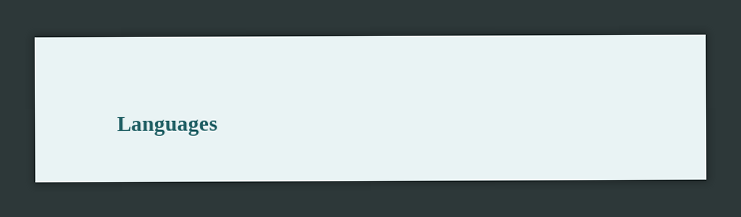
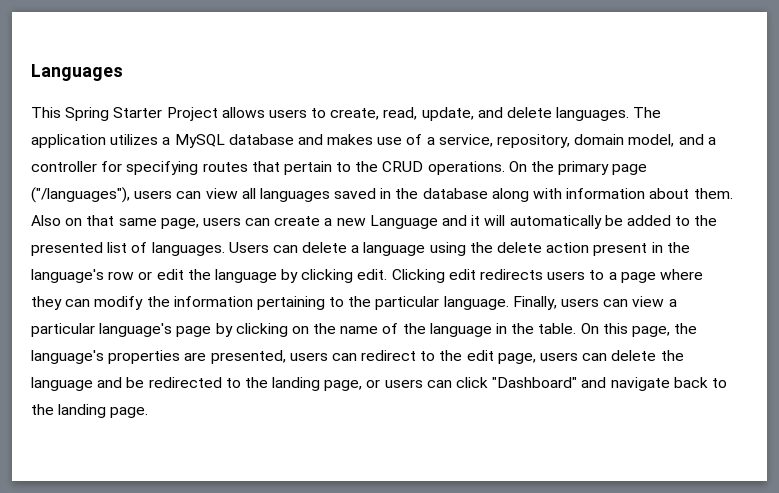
(218, 126) none -> [31,107,662,121] [31,134,716,148] [31,161,648,175] [31,187,733,203] [31,215,718,229] [31,242,690,256] [31,269,703,283] [31,296,677,310] [31,323,698,337] [31,350,684,364] [31,377,727,391] [31,404,149,418] // This Spring Starter Project allows users to create, read, update, and delete languages. The application utilizes a MySQL database and makes use of a service, repository, domain model, and a controller for specifying routes that pertain to the CRUD operations. On the primary page ("/languages"), users can view all languages saved in the database along with information about them. Also on that same page, users can create a new Language and it will automatically be added to the presented list of languages. Users can delete a language using the delete action present in the language's row or edit the language by clicking edit. Clicking edit redirects users to a page where they can modify the information pertaining to the particular language. Finally, users can view a particular language's page by clicking on the name of the language in the table. On this page, the language's properties are presented, users can redirect to the edit page, users can delete the language and be redirected to the landing page, or users can click "Dashboard" and navigate back to the landing page.

